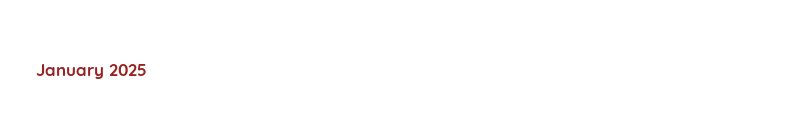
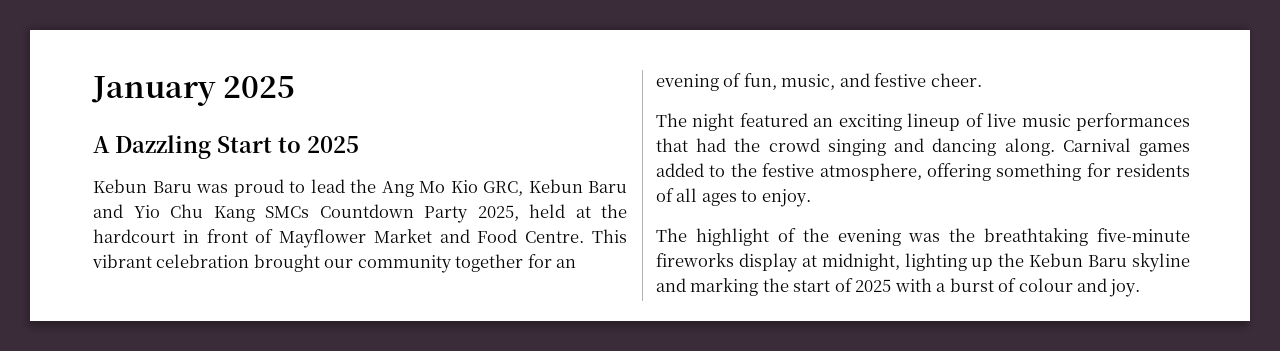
(147, 70) none -> [93,135,359,159] [93,179,627,197] [93,204,627,223] [93,229,627,248] [92,254,577,273] [656,73,982,91] [656,113,1190,131] [656,138,1190,156] [656,163,1190,181] [656,188,811,207] [656,228,1190,246] [656,253,1190,272] [656,278,1141,297] // A Dazzling Start to 2025 // Kebun Baru was proud to lead the Ang Mo Kio GRC, Kebun Baru and Yio Chu Kang SMCs Countdown Party 2025, held at the hardcourt in front of Mayflower Market and Food Centre. This vibrant celebration brought our community together for an evening of fun, music, and festive cheer. // The night featured an exciting lineup of live music performances that had the crowd singing and dancing along. Carnival games added to the festive atmosphere, offering something for residents of all ages to enjoy. // The highlight of the evening was the breathtaking five-minute fireworks display at midnight, lighting up the Kebun Baru skyline and marking the start of 2025 with a burst of colour and joy.

